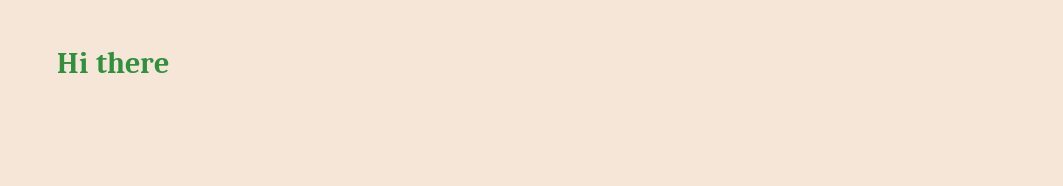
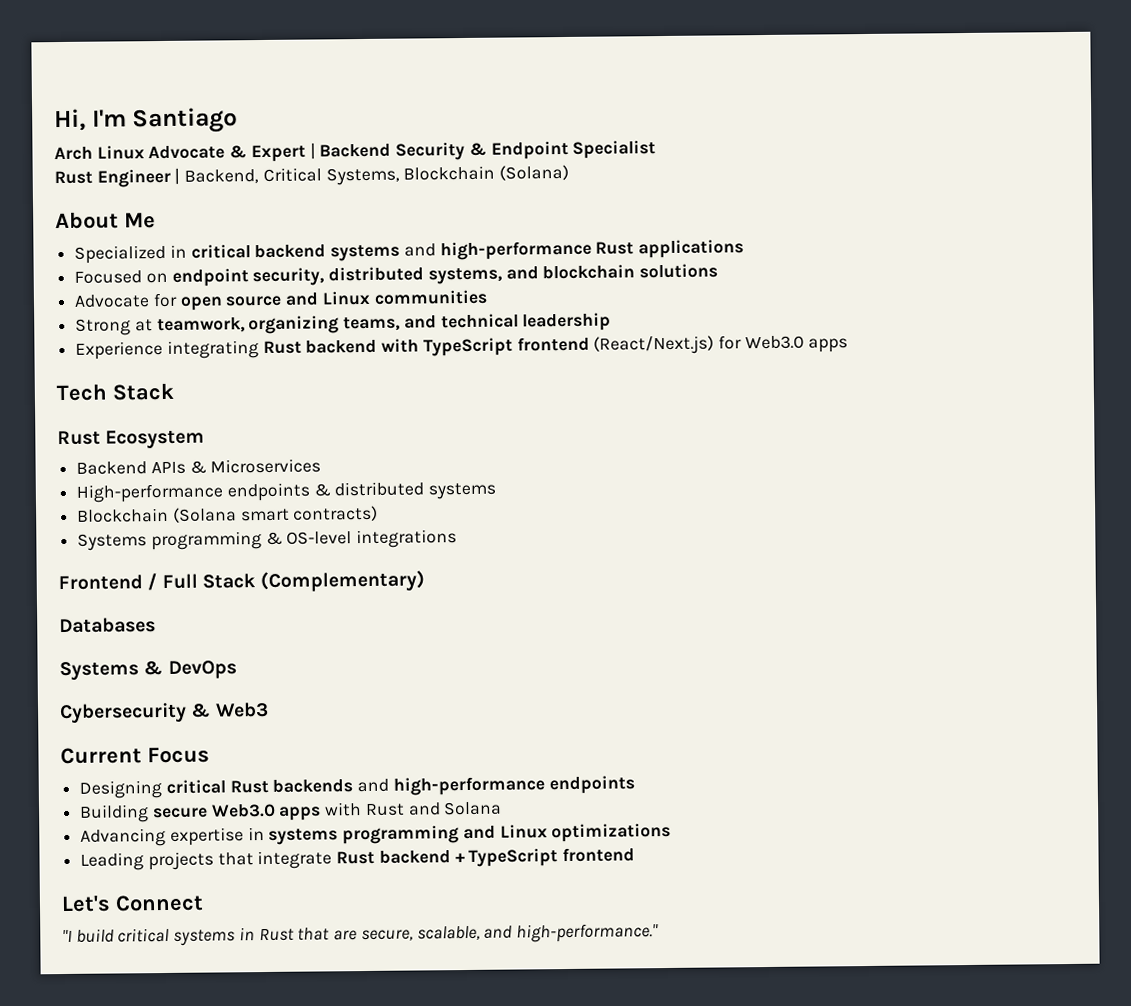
[57,51,169,73] Hi there -> [54,107,239,134] [54,140,657,163] [54,164,570,188] [55,211,156,230] [74,239,745,264] [74,263,719,287] [74,289,488,311] [75,312,612,336] [75,335,848,360] [56,382,174,402] [57,429,206,449] [76,458,322,475] [76,481,497,503] [77,505,379,523] [77,529,458,551] [58,570,426,593] [59,617,156,634] [59,660,237,681] [59,701,269,724] [60,746,210,765] [79,775,635,799] [79,801,503,823] [80,822,672,847] [80,847,636,871] [61,894,204,913] [62,923,659,946] Hi, I'm Santiago // Arch Linux Advocate & Expert | Backend Security & Endpoint Specialist // Rust Engineer | Backend, Critical Systems, Blockchain (Solana) // About Me // Specialized in critical backend systems and high-performance Rust applications // Focused on endpoint security, distributed systems, and blockchain solutions // Advocate for open source and Linux communities // Strong at teamwork, organizing teams, and technical leadership // Experience integrating Rust backend with TypeScript frontend (React/Next.js) for Web3.0 apps // Tech Stack // Rust Ecosystem // Backend APIs & Microservices // High-performance endpoints & distributed systems // Blockchain (Solana smart contracts) // Systems programming & OS-level integrations // Frontend / Full Stack (Complementary) // Databases // Systems & DevOps // Cybersecurity & Web3 // Current Focus // Designing critical Rust backends and high-performance endpoints // Building secure Web3.0 apps with Rust and Solana // Advancing expertise in systems programming and Linux optimizations // Leading projects that integrate Rust backend + TypeScript frontend // Let's Connect // "I build critical systems in Rust that are secure, scalable, and high-performance."

